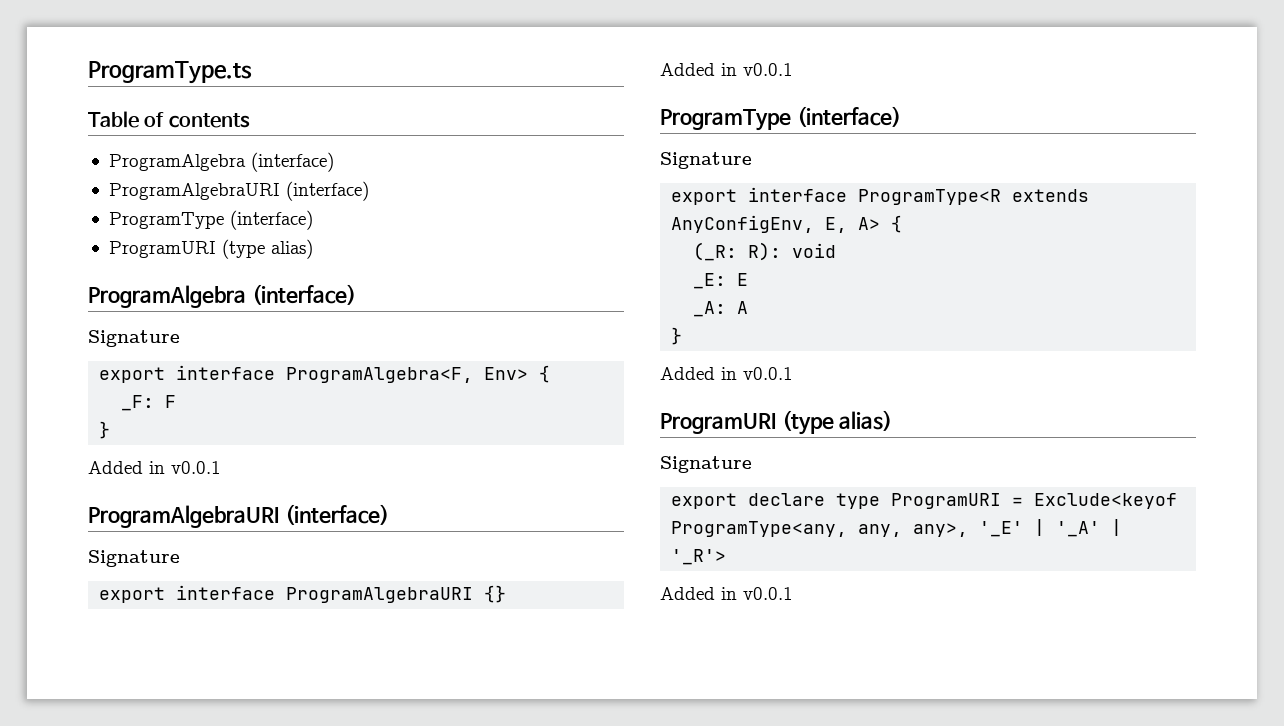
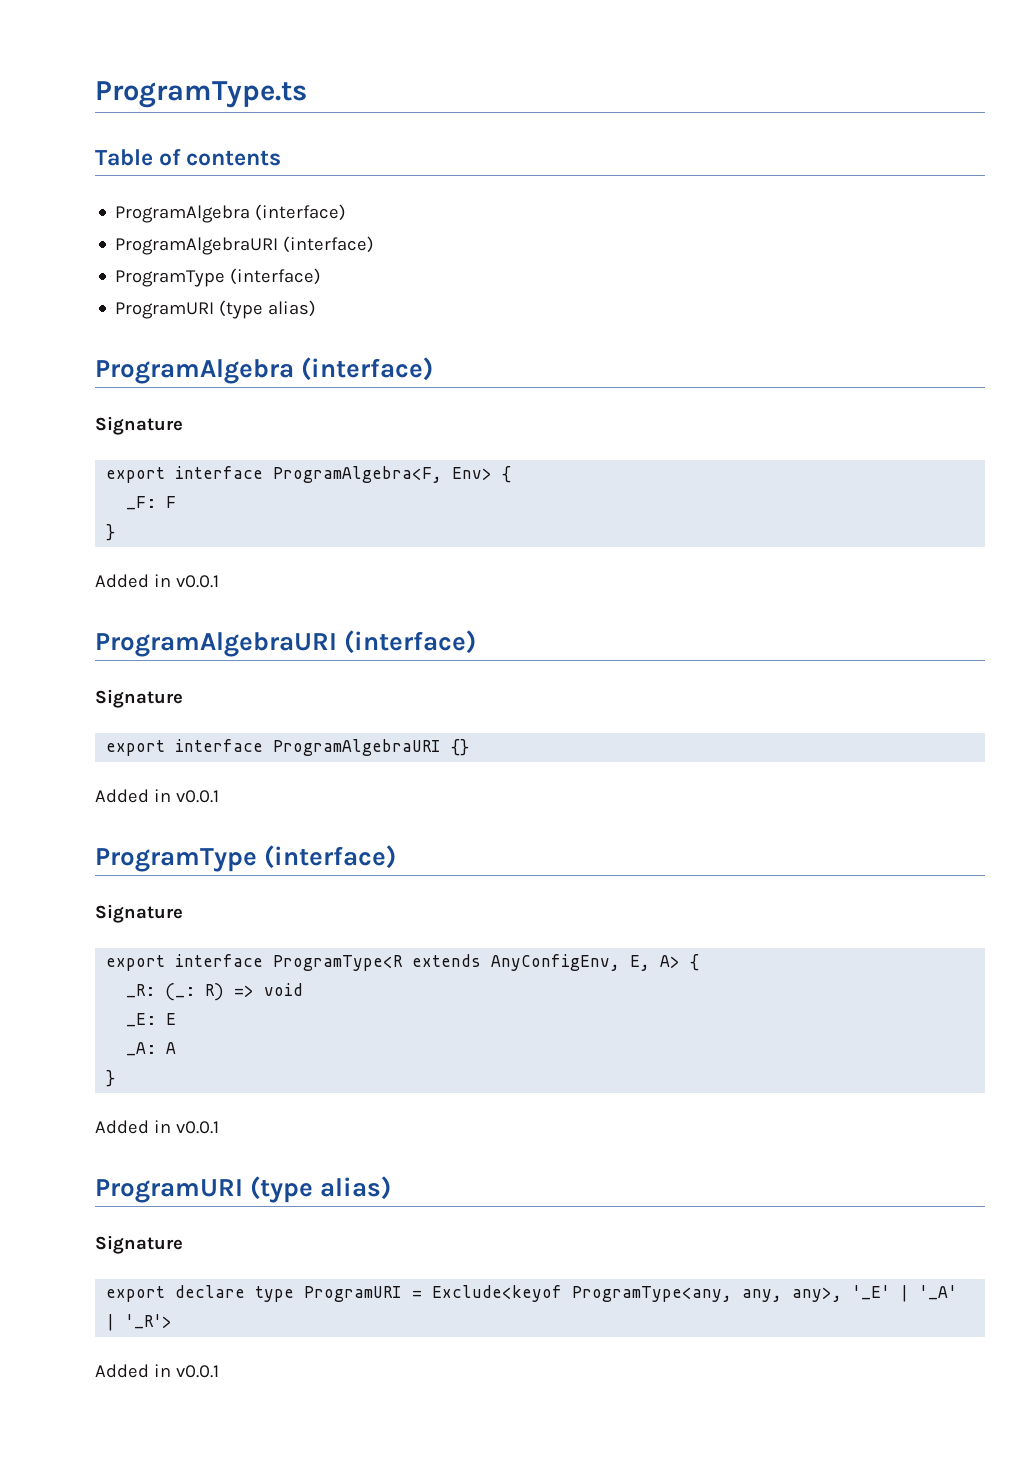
[693,242,782,261] (_R: R): -> [126,983,255,1001] _R: (_: R) =>

